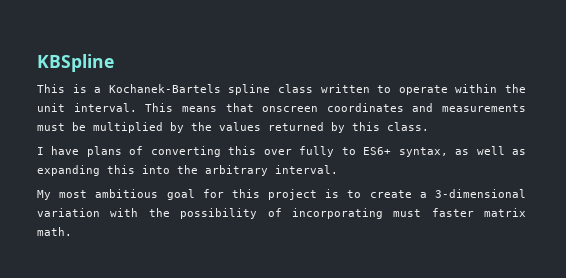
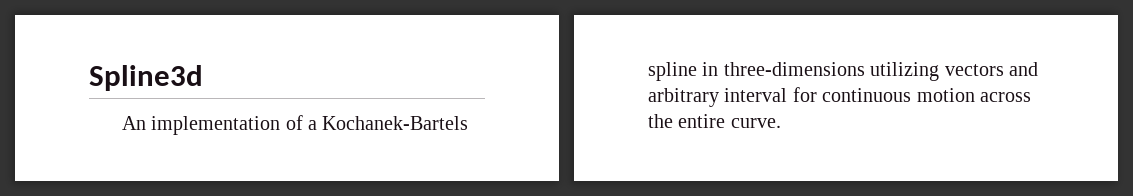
[37,54,114,72] [37,84,527,95] [37,103,526,112] [37,122,429,133] [37,146,526,157] [37,165,338,176] [37,189,526,200] [37,208,526,219] [37,227,72,236] KBSpline // This is a Kochanek-Bartels spline class written to operate within the unit interval. This means that onscreen coordinates and measurements must be multiplied by the values returned by this class. // I have plans of converting this over fully to ES6+ syntax, as well as expanding this into the arbitrary interval. // My most ambitious goal for this project is to create a 3-dimensional variation with the possibility of incorporating must faster matrix math. -> [89,65,203,91] [121,115,469,135] [648,62,1038,81] [648,87,1031,107] [648,114,781,128] Spline3d // An implementation of a Kochanek-Bartels spline in three-dimensions utilizing vectors and arbitrary interval for continuous motion across the entire curve.

